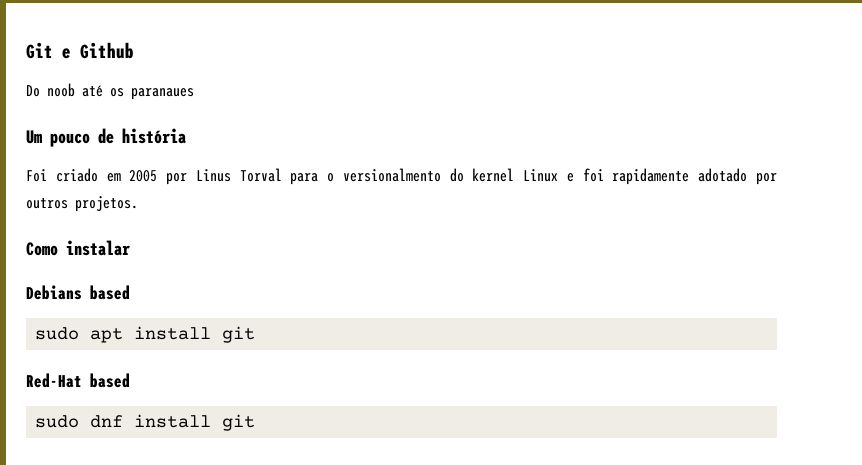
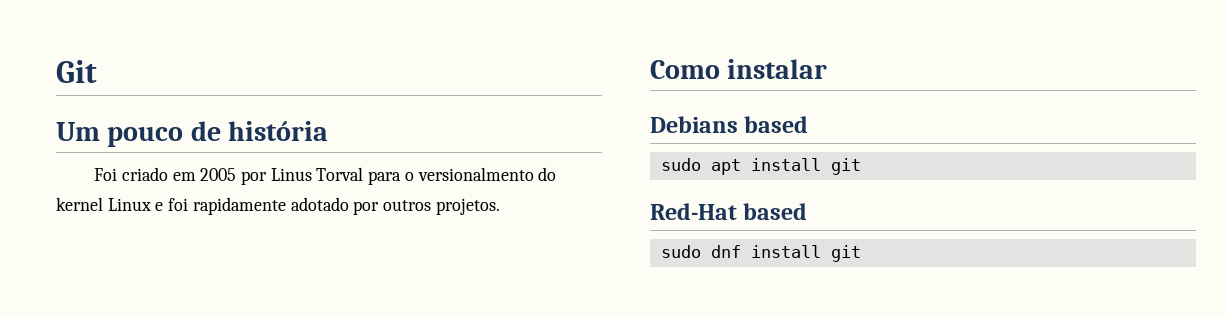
[62,42,134,59] [26,83,194,100] e Github // Do noob até os paranaues -> (97, 71) none

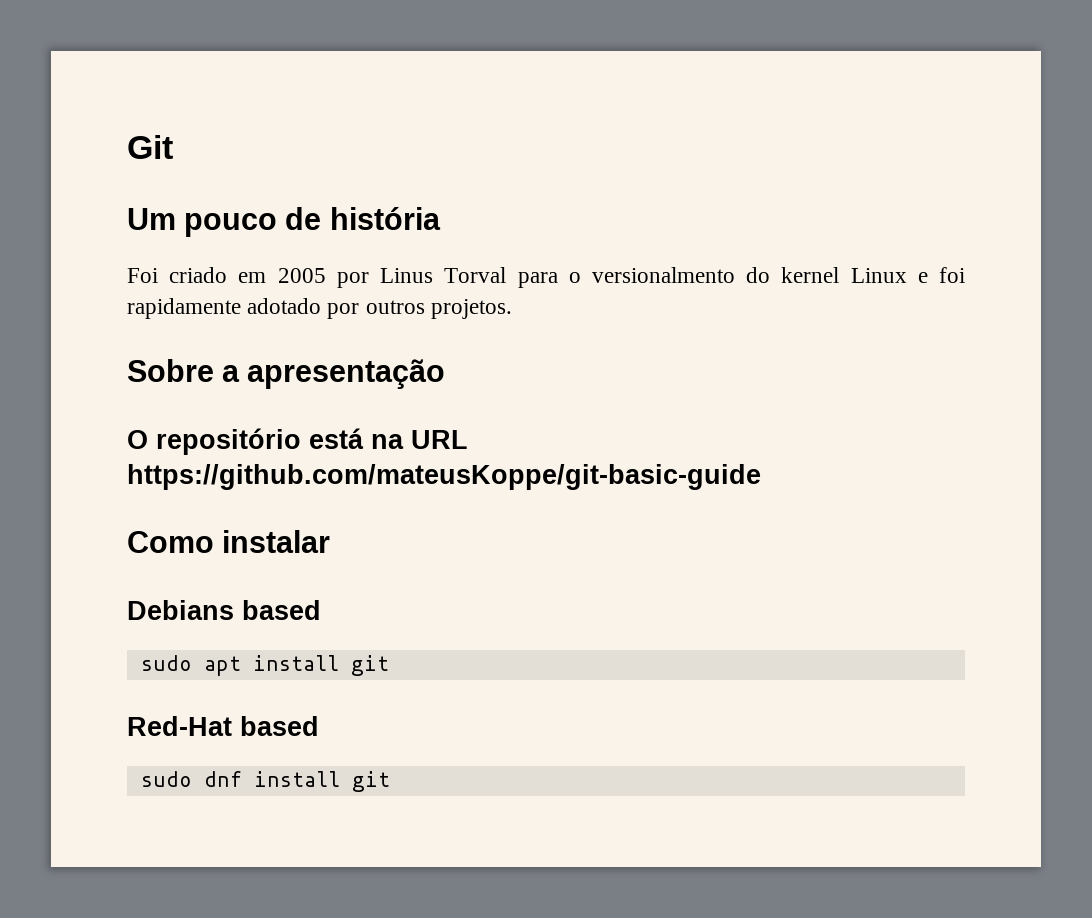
(500, 206) none -> [127,359,446,389] [127,428,468,455] [127,464,761,490] // Sobre a apresentação // O repositório está na URL https://github.com/mateusKoppe/git-basic-guide

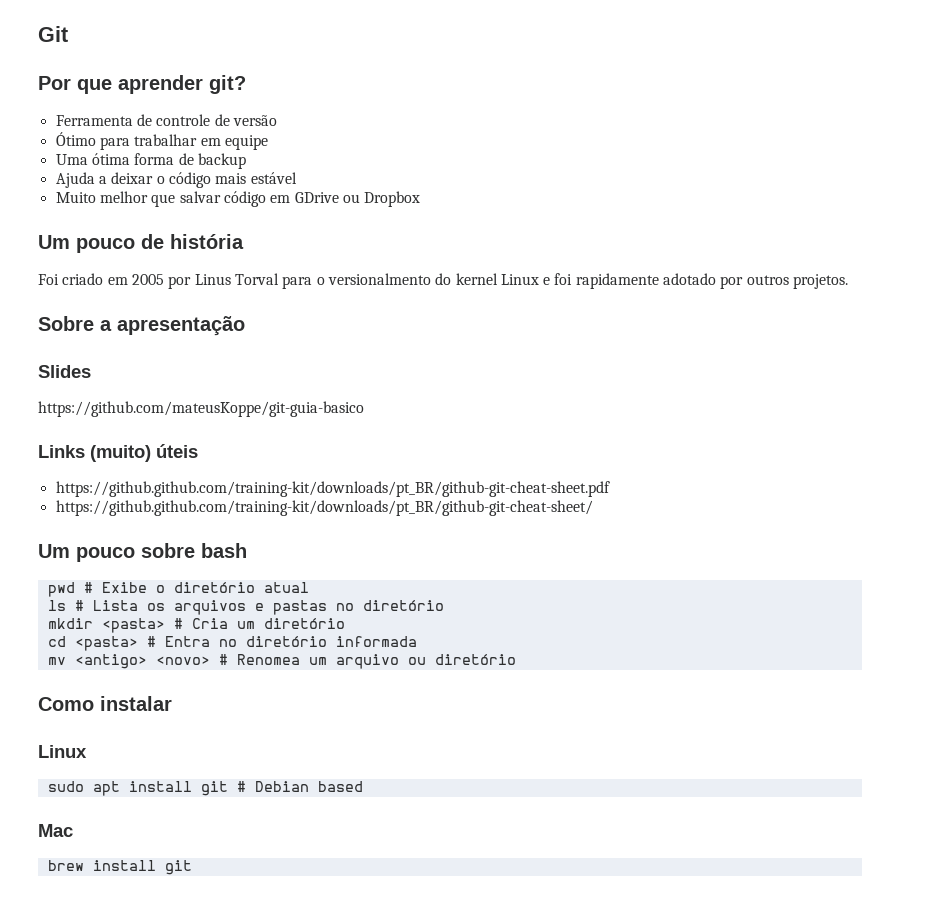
(173, 147) none -> [38,75,246,94] [55,114,277,126] [55,132,268,150] [55,153,246,169] [55,172,297,188] [55,191,421,207] // Por que aprender git? // Ferramenta de controle de versão // Ótimo para trabalhar em equipe // Uma ótima forma de backup // Ajuda a deixar o código mais estável // Muito melhor que salvar código em GDrive ou Dropbox
[127,428,468,455] [127,464,761,490] O repositório está na URL https://github.com/mateusKoppe/git-basic-guide -> [38,365,91,378] [38,401,364,417] [38,444,198,462] [55,481,610,497] [55,500,593,516] [38,543,247,562] [47,582,309,597] [47,600,444,615] [47,618,345,633] [47,636,417,651] [47,654,516,669] Slides // https://github.com/mateusKoppe/git-guia-basico // Links (muito) úteis // https://github.github.com/training-kit/downloads/pt_BR/github-git-cheat-sheet.pdf // https://github.github.com/training-kit/downloads/pt_BR/github-git-cheat-sheet/ // Um pouco sobre bash // pwd # Exibe o diretório atual // ls # Lista os arquivos e pastas no diretório // mkdir <pasta> # Cria um diretório // cd <pasta> # Entra no diretório informada // mv <antigo> <novo> # Renomea um arquivo ou diretório
[127,600,321,620] Debians based -> [38,745,87,758] Linux
[127,716,319,736] [140,771,242,787] // Red-Hat based // sudo dnf -> [236,781,363,792] [38,824,73,837] [47,860,84,871] # Debian based // Mac // brew

